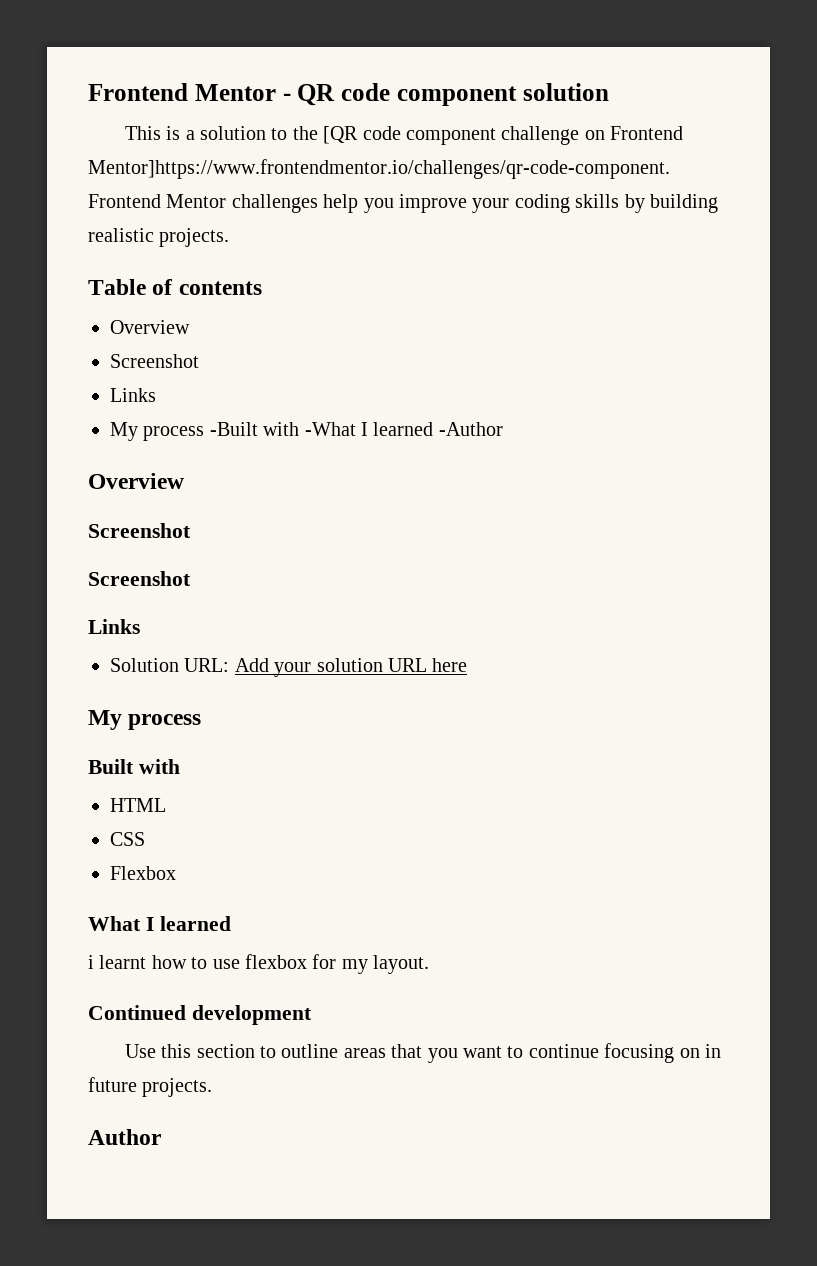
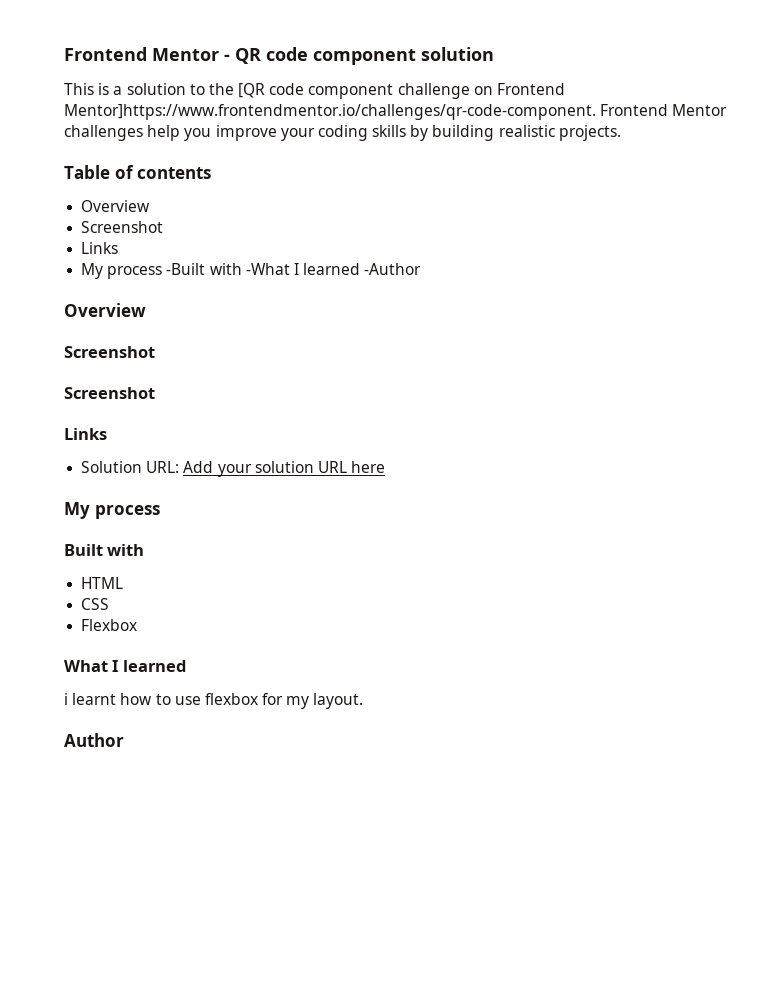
[88,1005,312,1025] [124,1043,722,1063] [88,1077,213,1097] // Continued development // Use this section to outline areas that you want to continue focusing on in future projects. -> (364, 701) none

